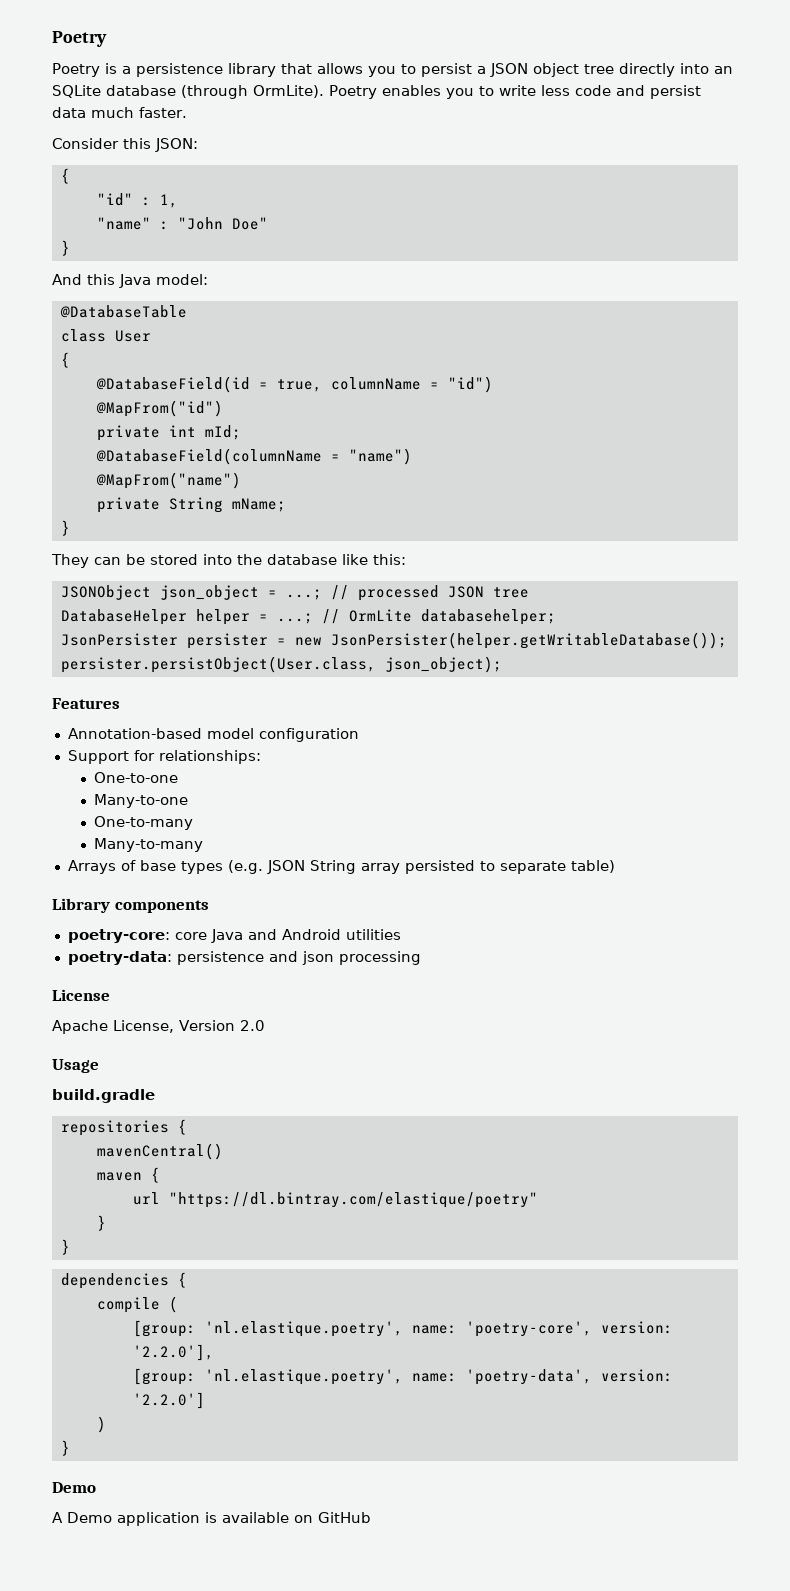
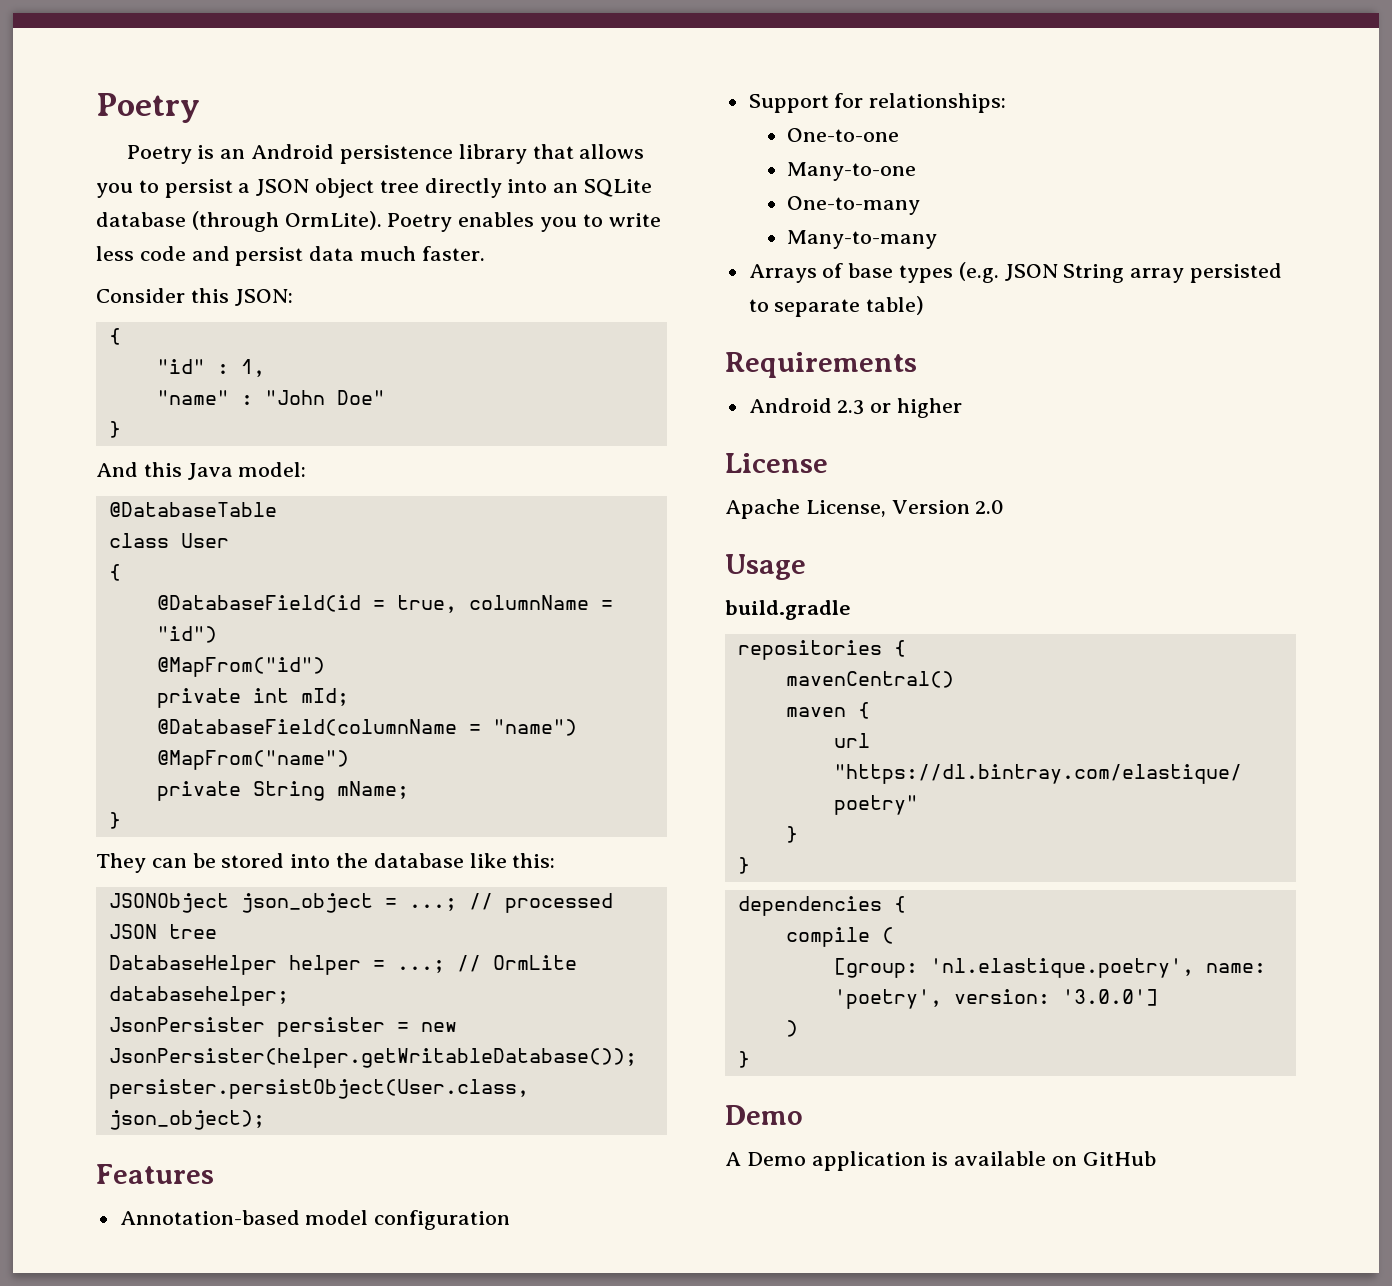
[122,66,131,74] a -> [220,144,335,159] an Android
[52,898,209,913] [67,929,401,943] [67,951,421,965] Library components // poetry-core: core Java and Android utilities // poetry-data: persistence and json processing -> [725,352,917,378] [748,398,963,418] Requirements // Android 2.3 or higher
[465,1321,673,1337] [132,1344,214,1361] [132,1368,673,1385] [132,1392,205,1409] 'poetry-core', version: '2.2.0'], // [group: 'nl.elastique.poetry', name: 'poetry-data', version: '2.2.0'] -> [833,989,1158,1009] 'poetry', version: '3.0.0']

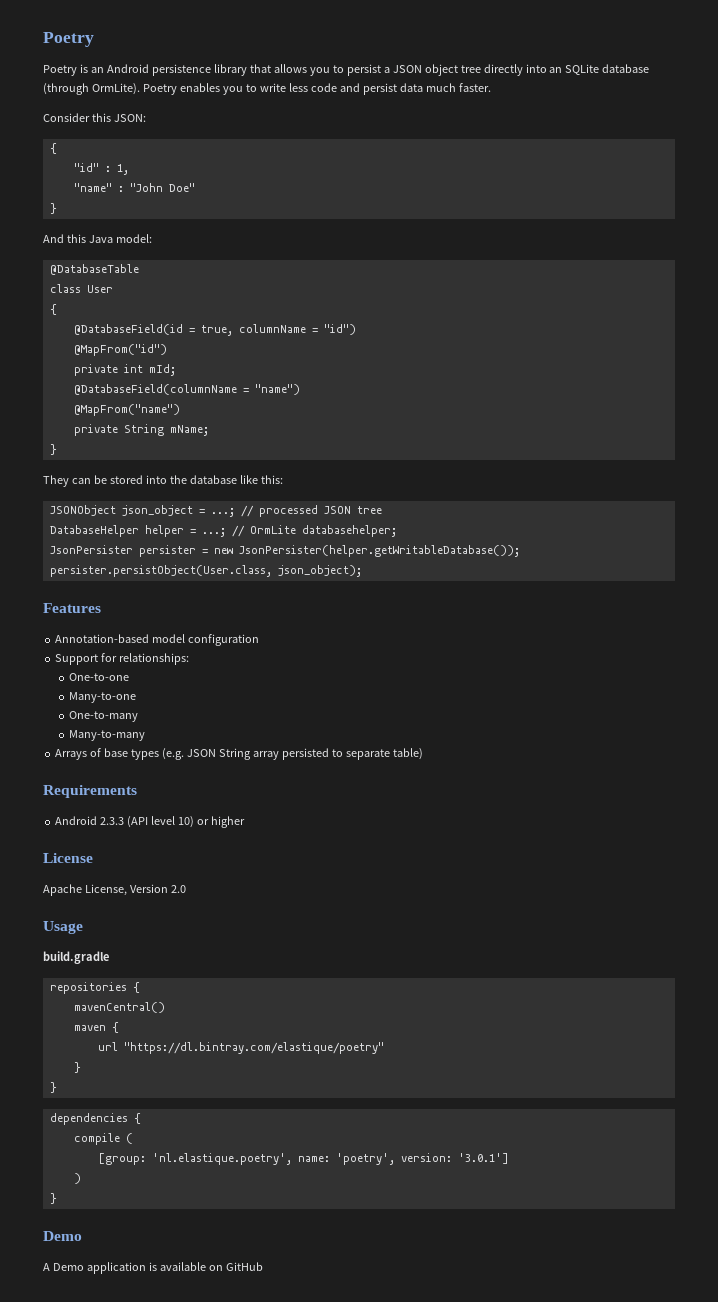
[837,400,865,415] 2.3 -> [100,816,194,828] 2.3.3 (API level 10)
[1061,989,1158,1006] '3.0.0'] -> [457,1153,509,1164] '3.0.1']

